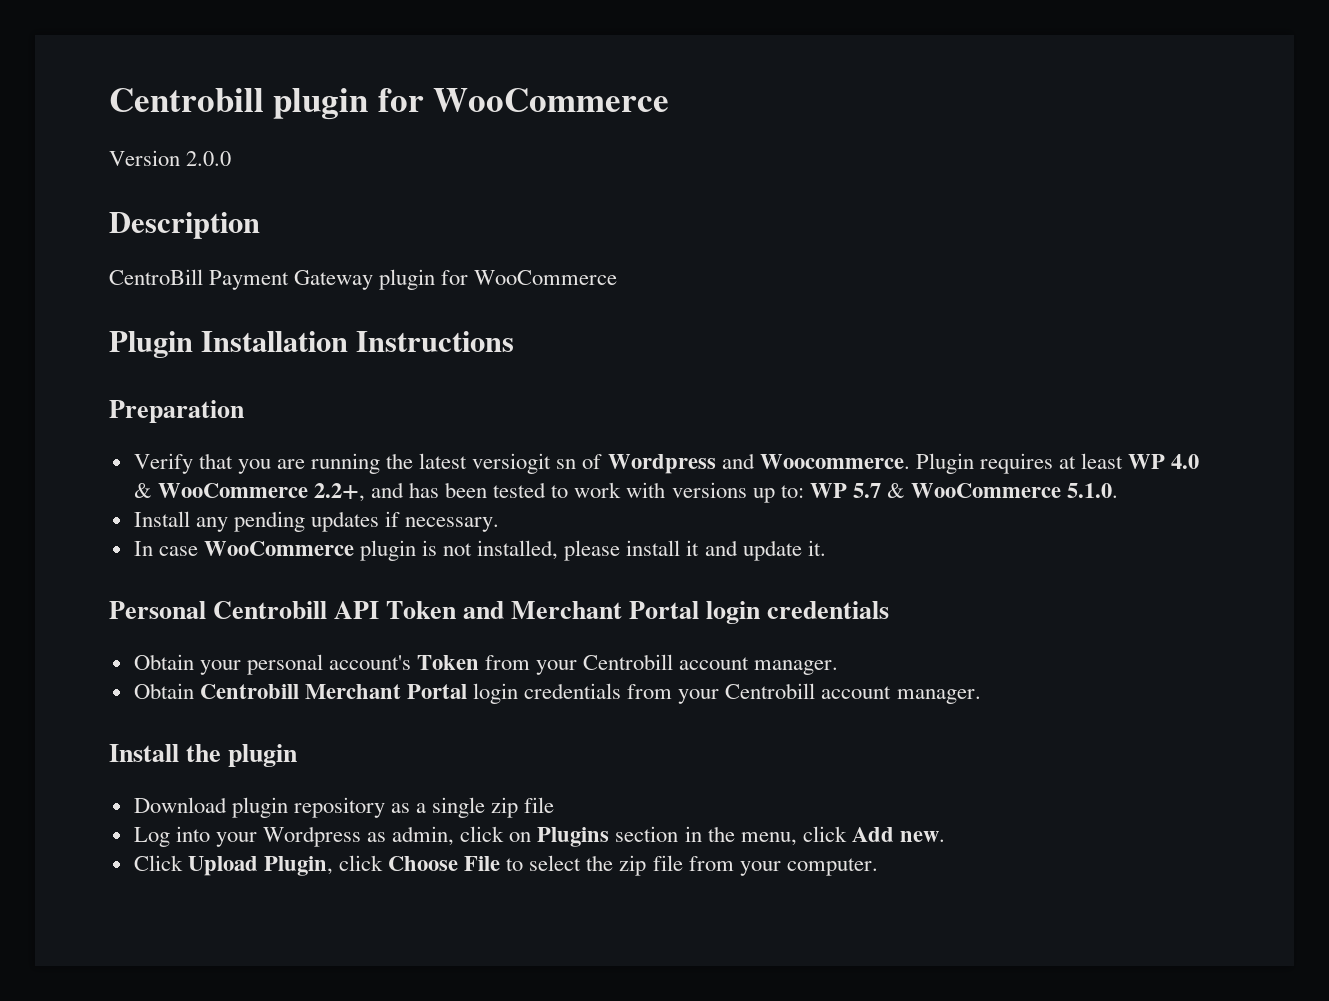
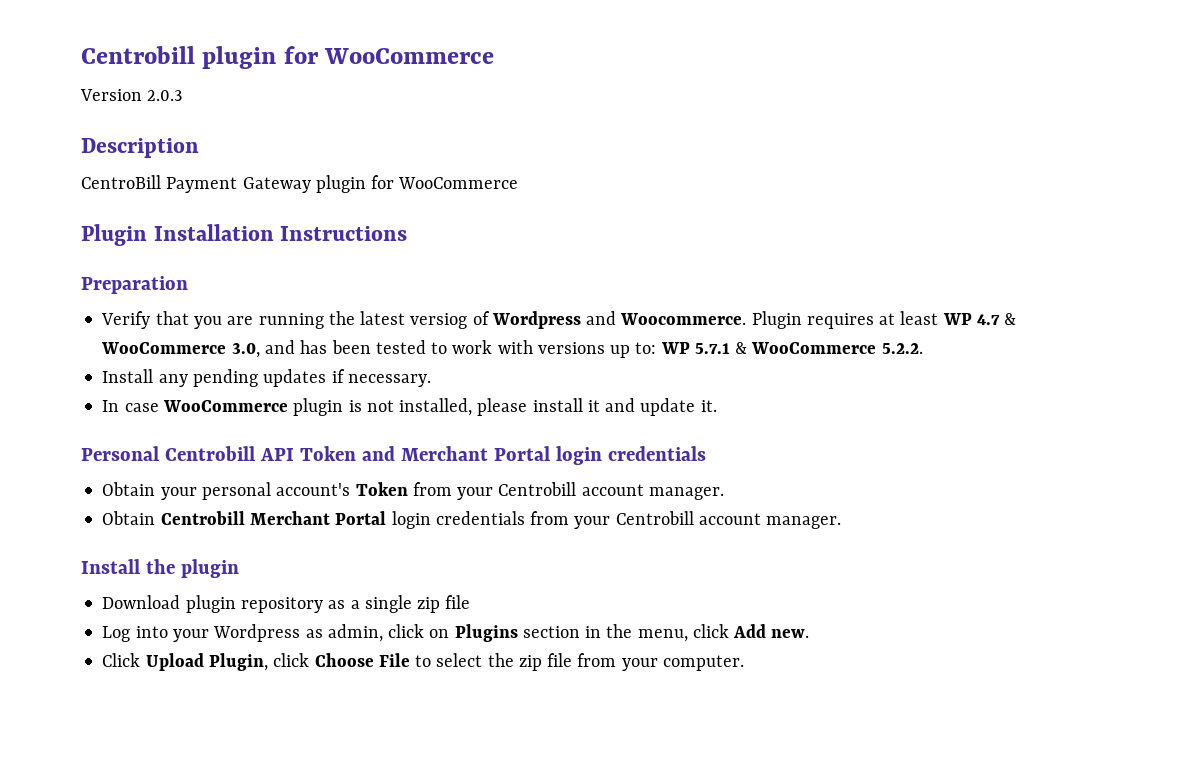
[186,151,232,166] 2.0.0 -> [147,90,183,101] 2.0.3
[472,453,577,474] versiogit sn -> [410,313,468,329] versiog
[1171,454,1200,469] [133,483,365,502] 4.0 & WooCommerce 2.2+, -> [976,313,1017,325] [101,342,260,358] 4.7 & WooCommerce 3.0,
[852,483,1119,498] 5.7 & WooCommerce 5.1.0. -> [694,342,923,354] 5.7.1 & WooCommerce 5.2.2.

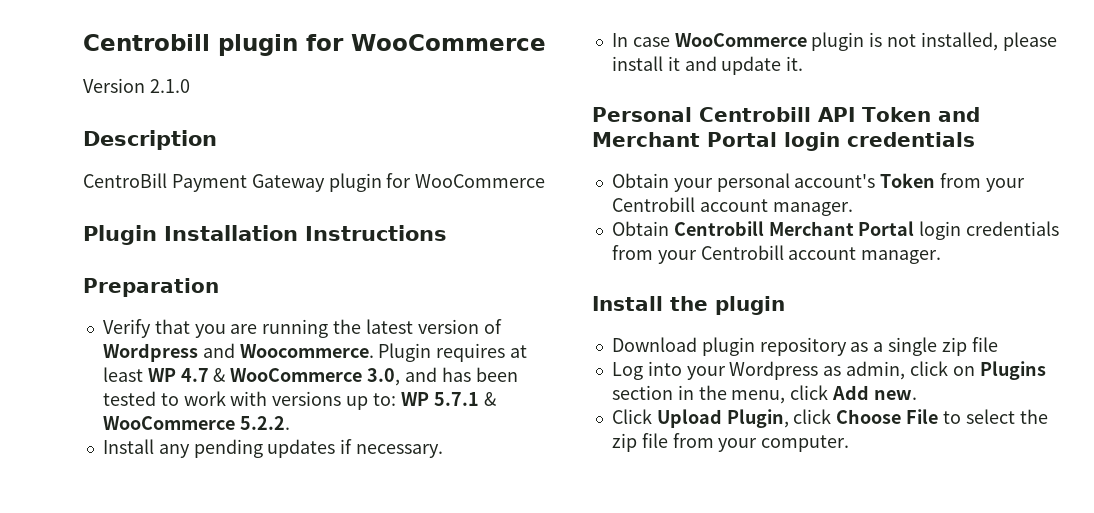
[147,90,183,101] 2.0.3 -> [149,79,190,93] 2.1.0
[410,313,468,329] versiog -> [417,319,479,334] version

